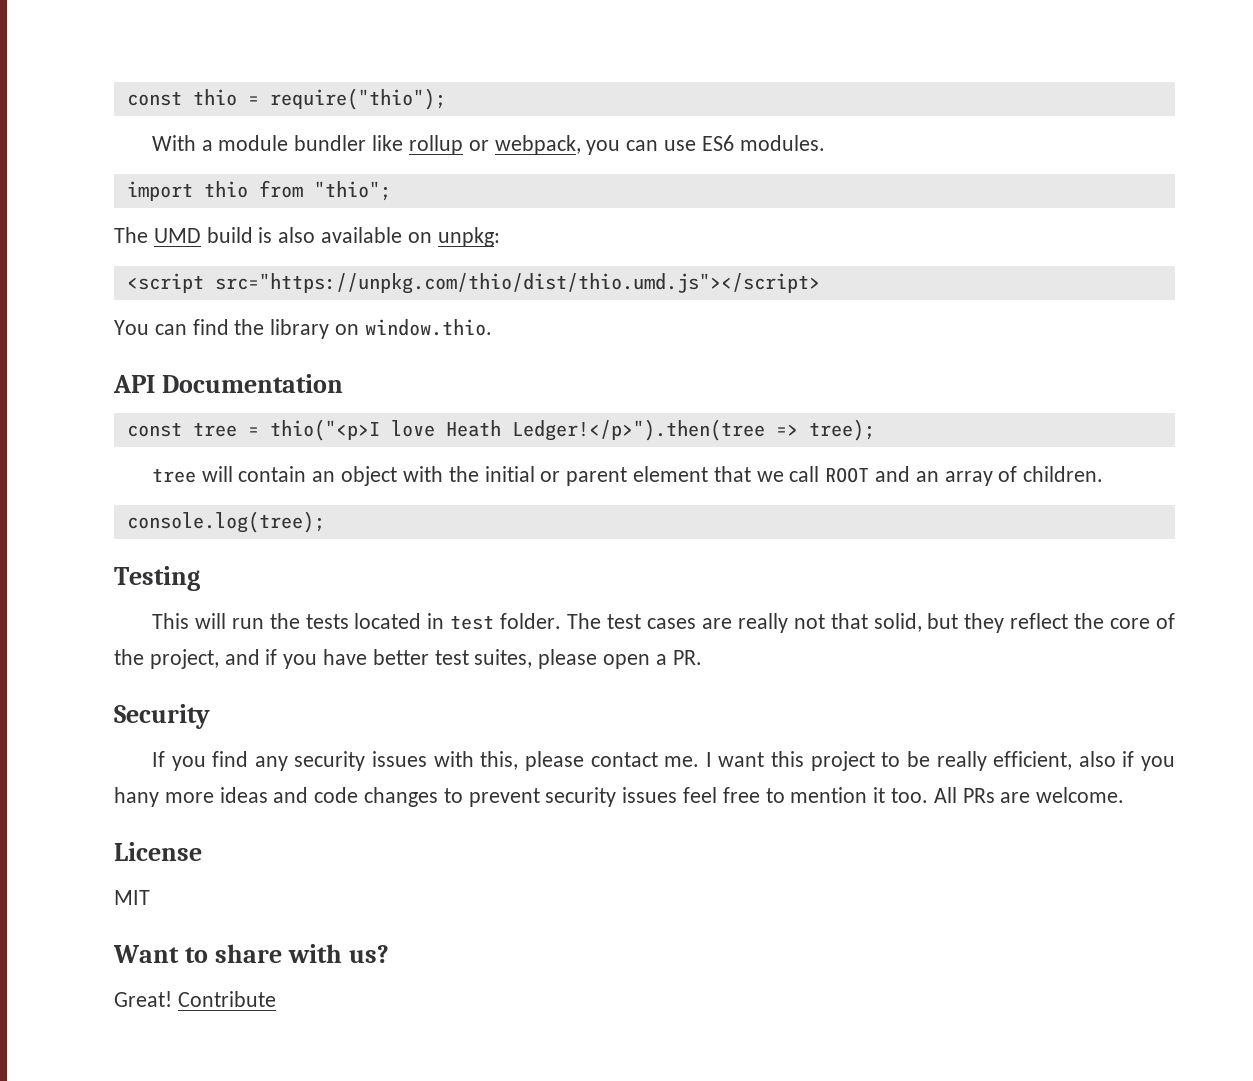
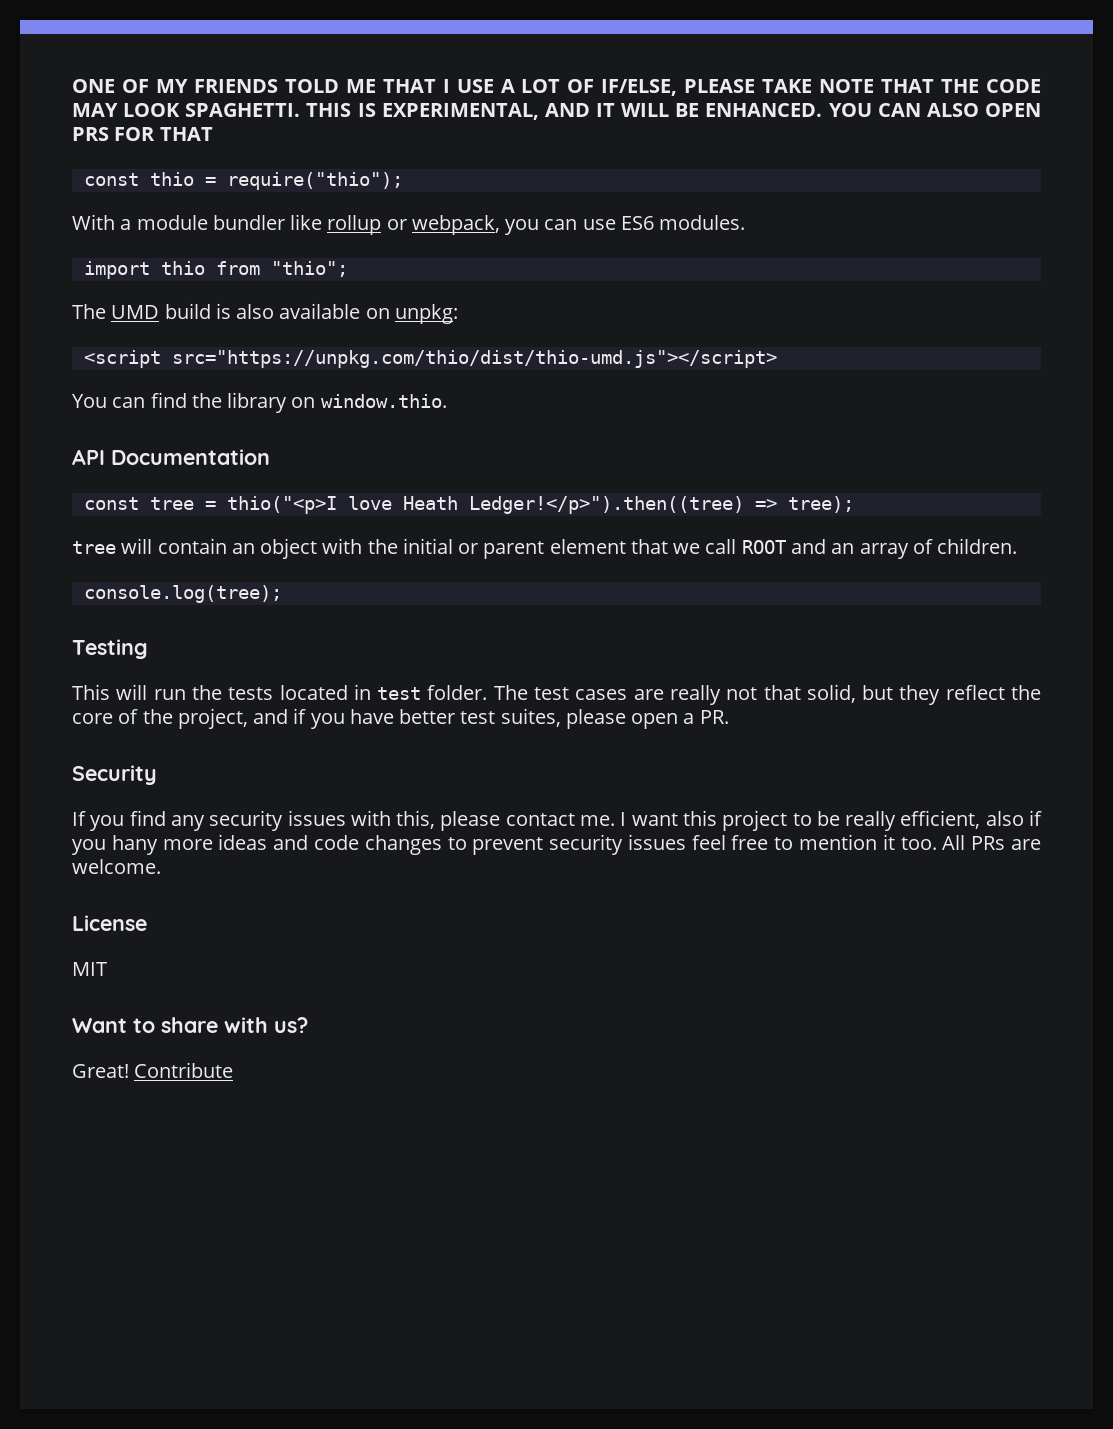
(126, 98) none -> [72,79,1041,96] [72,103,1041,120] [72,127,213,141] ONE OF MY FRIENDS TOLD ME THAT I USE A LOT OF IF/ELSE, PLEASE TAKE NOTE THAT THE CODE MAY LOOK SPAGHETTI. THIS IS EXPERIMENTAL, AND IT WILL BE ENHANCED. YOU CAN ALSO OPEN PRS FOR THAT //
[214,273,820,294] src="https://unpkg.com/thio/dist/thio.umd.js"></script> -> [171,350,777,368] src="https://unpkg.com/thio/dist/thio-umd.js"></script>
[511,419,765,441] Ledger!</p>").then(tree -> [468,496,744,514] Ledger!</p>").then((tree)

